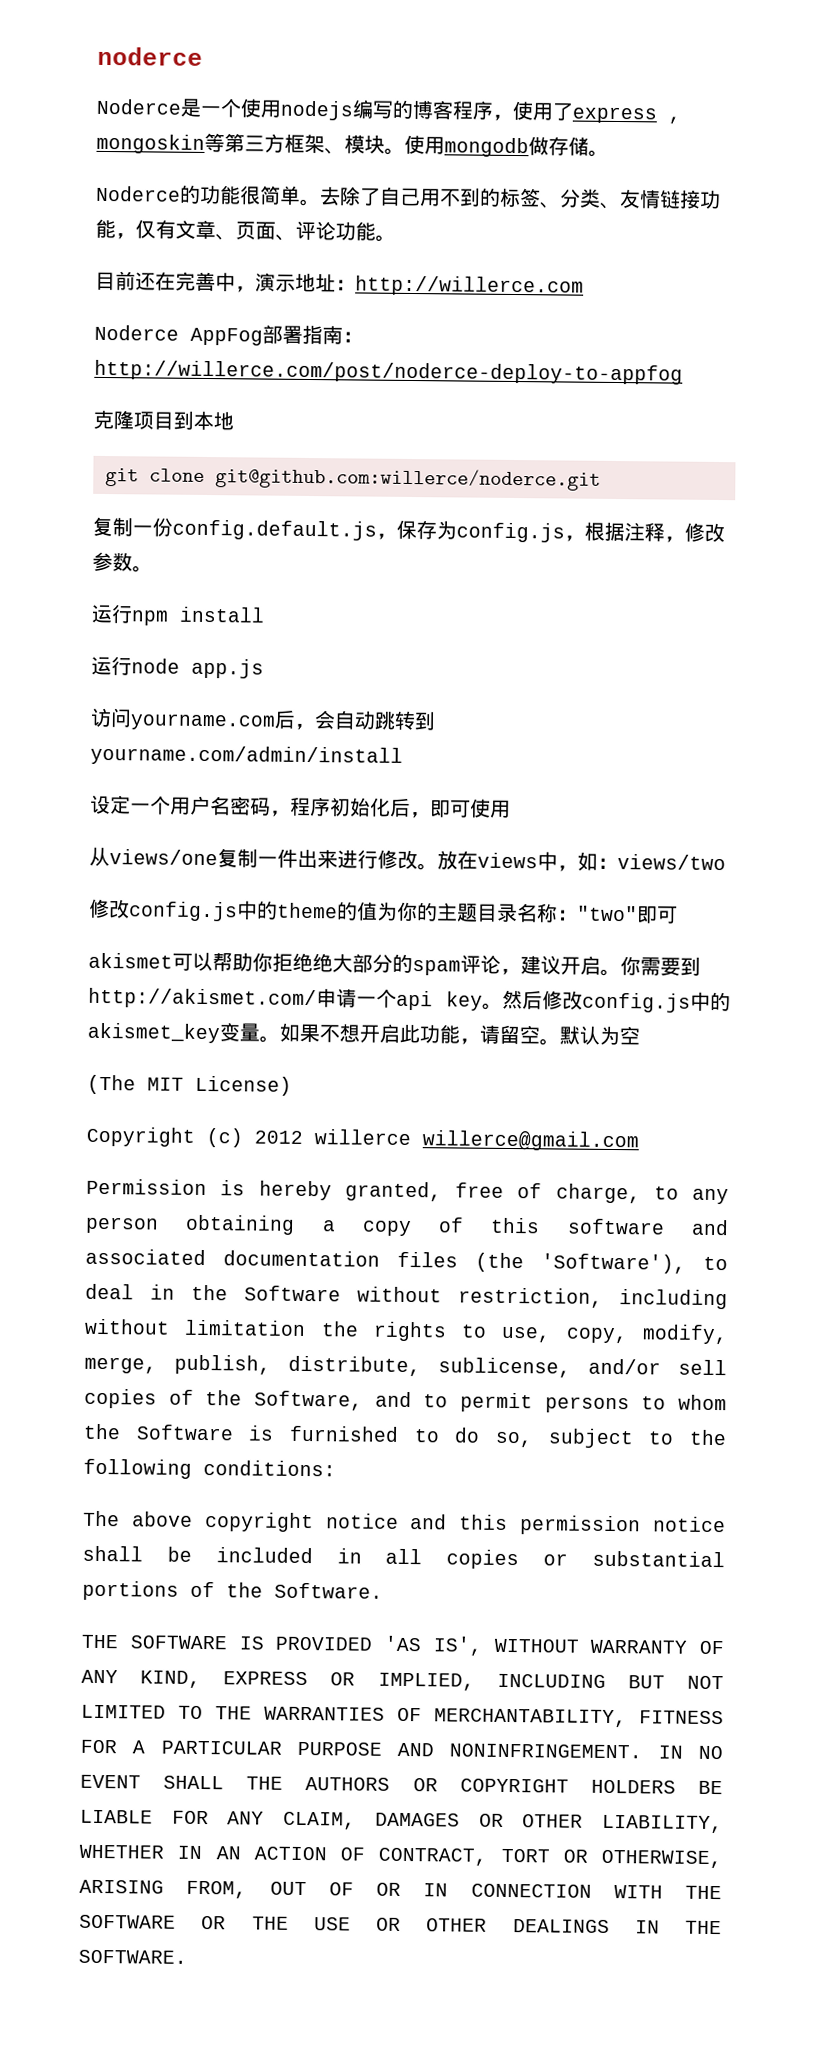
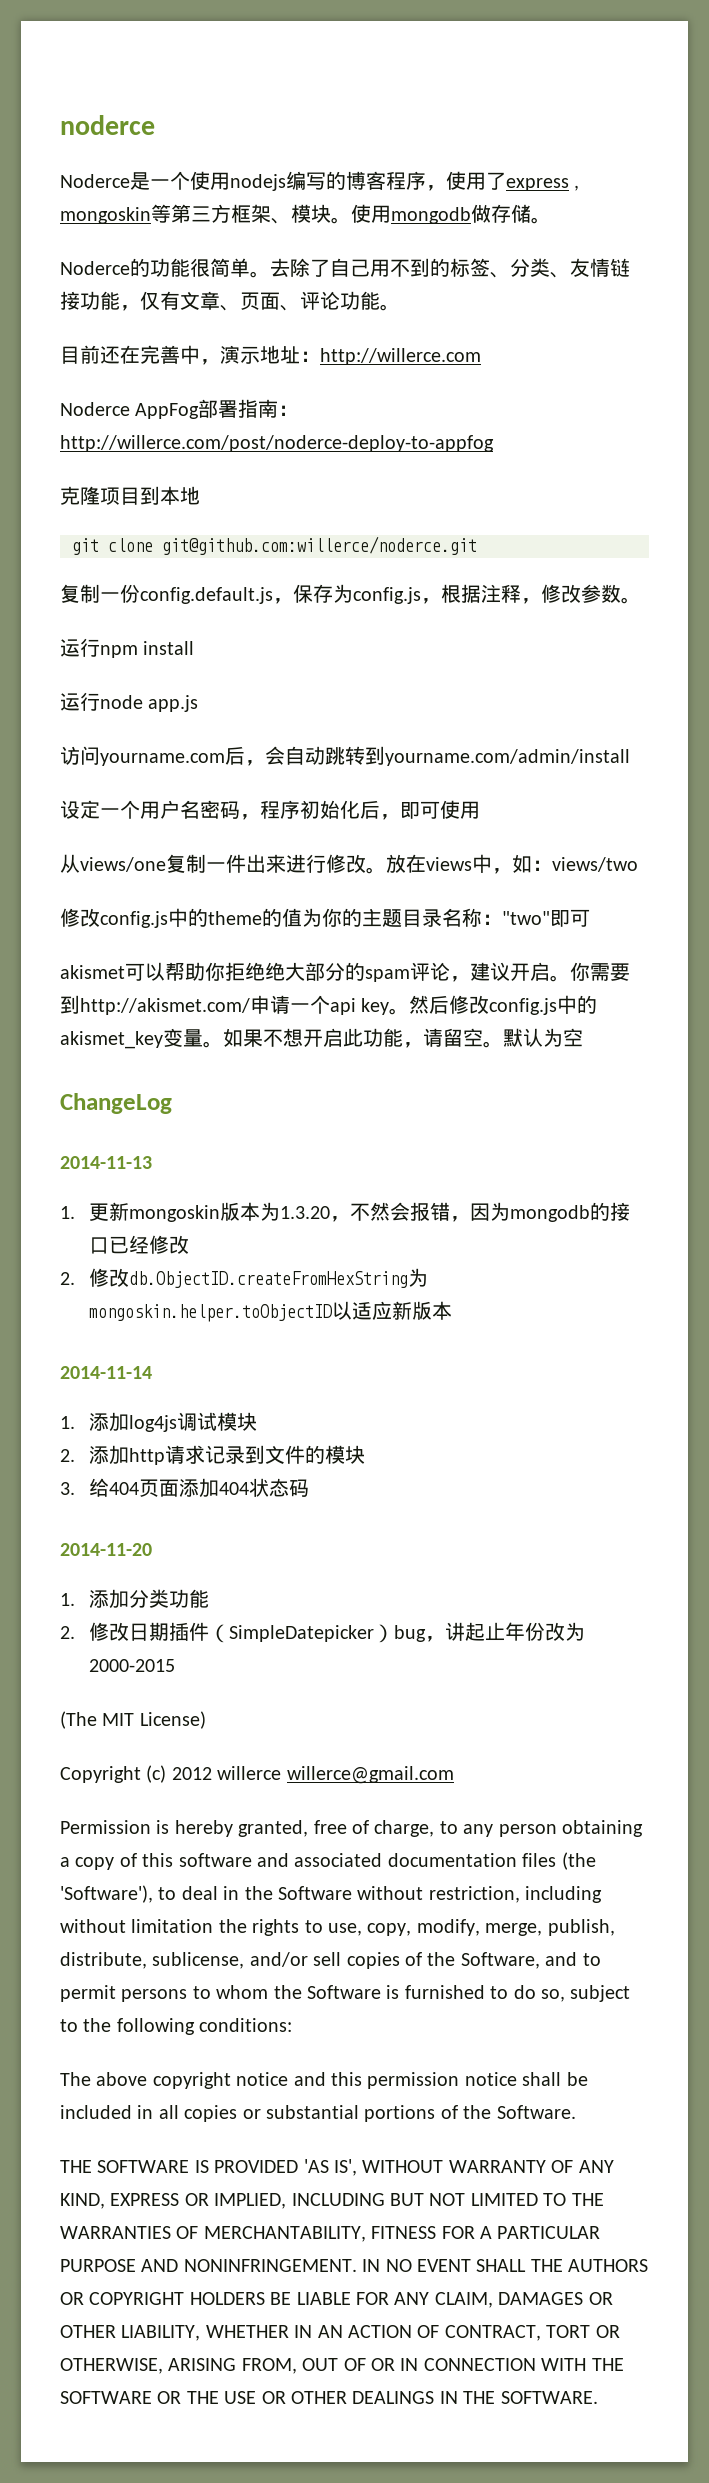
(640, 1036) none -> [60,1093,172,1114] [60,1156,152,1169] [60,1202,630,1222] [88,1235,189,1254] [60,1268,428,1288] [88,1301,452,1322] [60,1366,152,1379] [60,1412,257,1432] [60,1445,365,1465] [60,1478,309,1498] [60,1543,152,1556] [60,1589,209,1609] [60,1622,585,1643] [88,1659,175,1672] // ChangeLog // 2014-11-13 // 1.更新mongoskin版本为1.3.20，不然会报错，因为mongodb的接口已经修改 // 2.修改db.ObjectID.createFromHexString为mongoskin.helper.toObjectID以适应新版本 // 2014-11-14 // 1.添加log4js调试模块 // 2.添加http请求记录到文件的模块 // 3.给404页面添加404状态码 // 2014-11-20 // 1.添加分类功能 // 2.修改日期插件（SimpleDatepicker）bug，讲起止年份改为2000-2015

